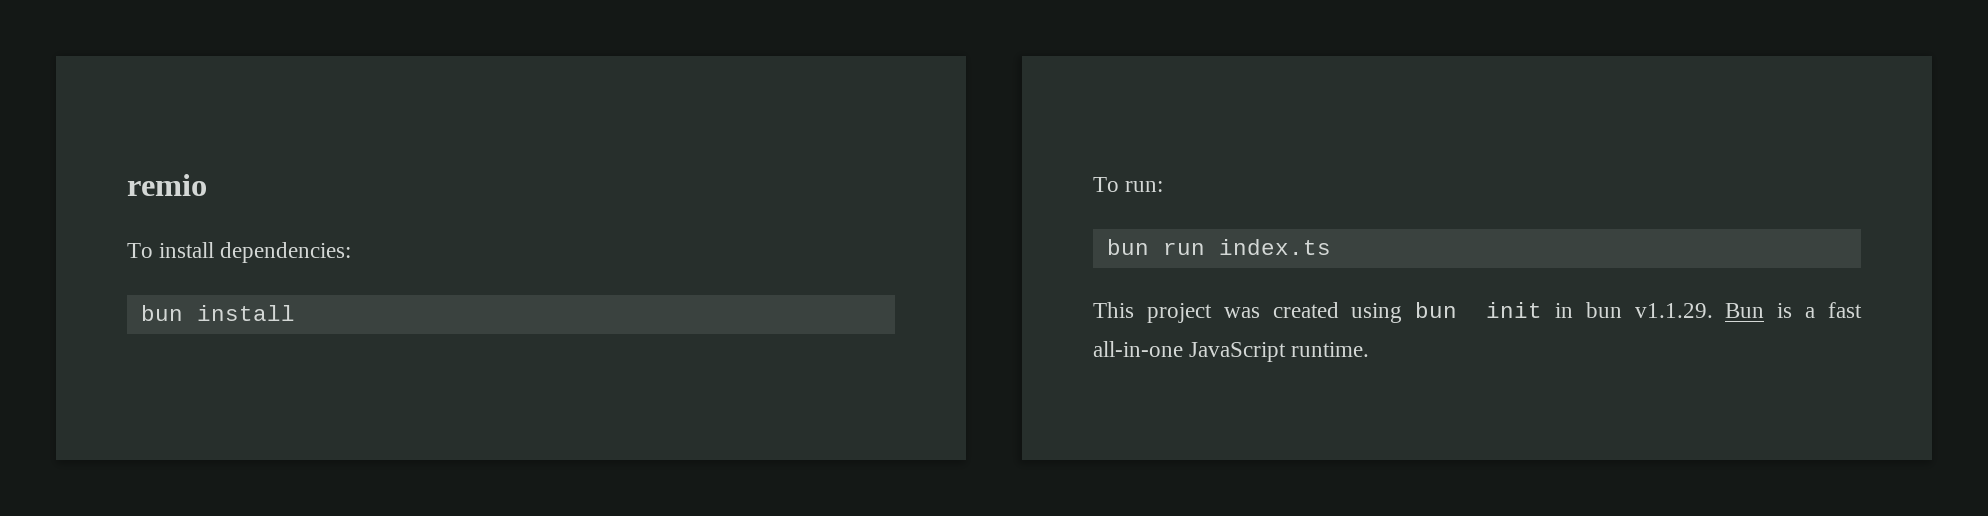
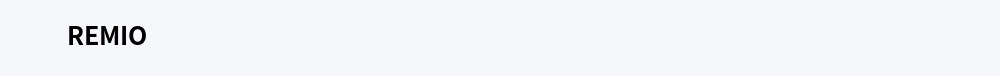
[127,174,207,196] [127,242,352,263] [140,305,295,321] [1093,177,1164,192] [1106,239,1331,255] [1093,302,1862,323] [1093,341,1370,362] remio // To install dependencies: // bun install // To run: // bun run index.ts // This project was created using bun init in bun v1.1.29. Bun is a fast all-in-one JavaScript runtime. -> [67,26,147,45] REMIO

